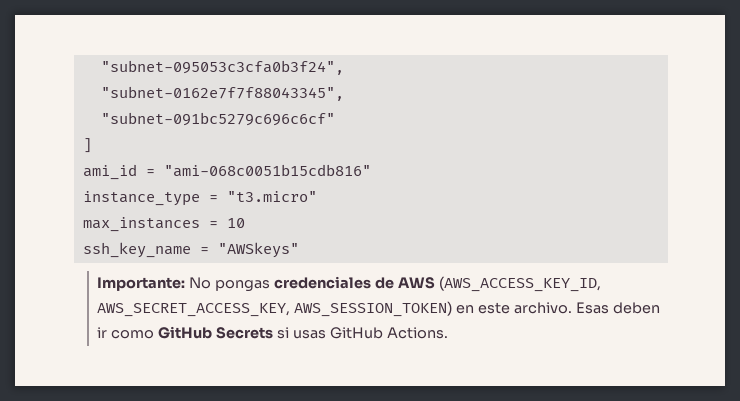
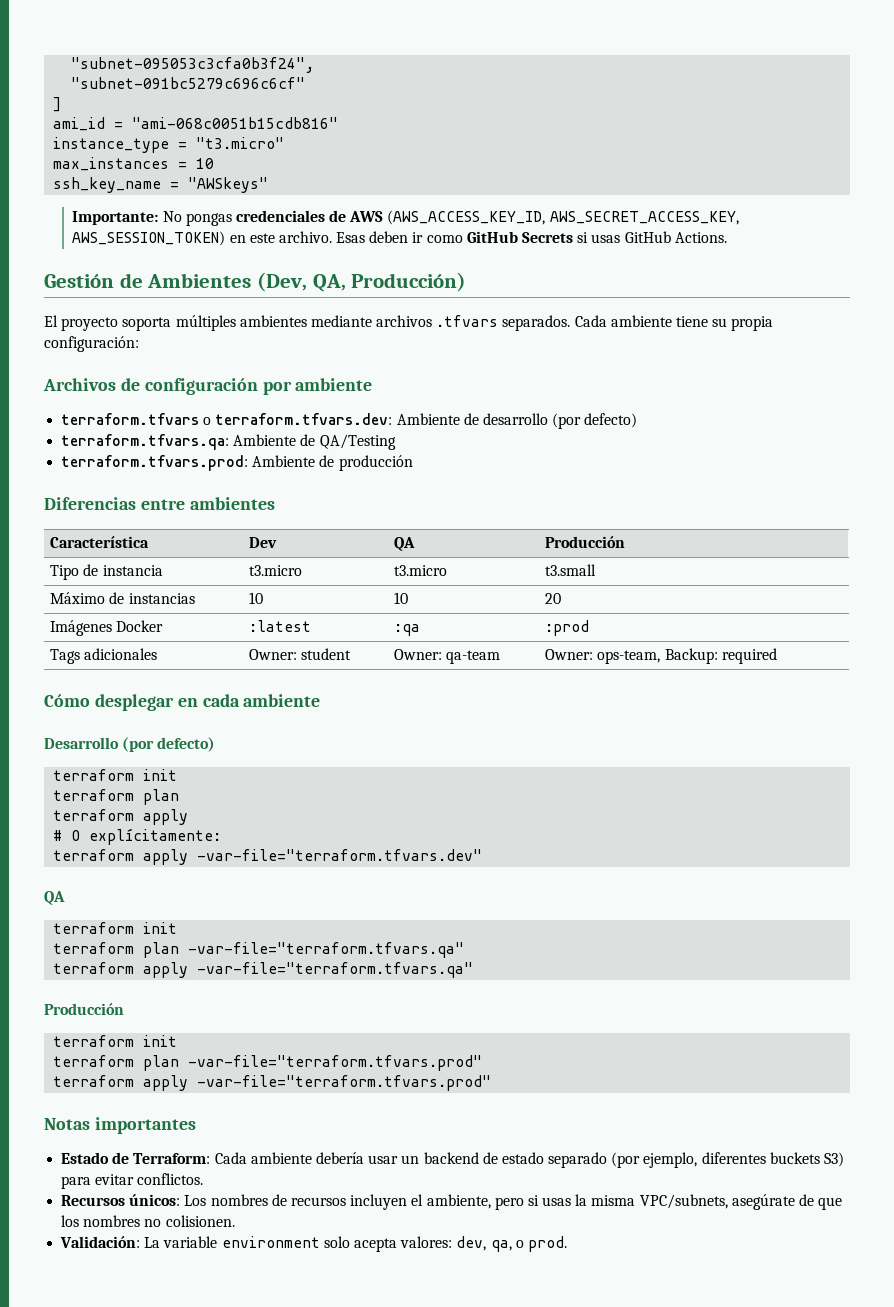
[100,86,344,101] // "subnet-0162e7f7f88043345", -> (315, 65) none
(448, 333) none -> [44,272,467,292] [44,315,774,331] [44,336,139,352] [43,378,373,395] [61,413,638,429] [61,434,396,450] [61,455,413,471] [44,497,275,510] [50,536,150,548] [249,537,278,548] [394,537,416,551] [545,536,626,548] [50,564,163,580] [249,565,303,576] [394,565,448,576] [545,564,597,576] [50,592,195,604] [249,592,264,604] [394,592,409,604] [545,593,562,604] [50,620,164,636] [249,620,312,632] [394,624,421,636] [545,620,590,636] [50,648,158,664] [249,648,352,660] [394,649,501,664] [545,648,777,664] [44,694,321,711] [44,737,216,752] [53,769,178,781] [53,789,180,805] [53,809,189,825] [53,828,222,845] [53,849,483,865] [44,891,65,905] [53,922,178,934] [53,942,465,958] [53,962,474,978] [44,1003,124,1015] [53,1035,178,1047] [53,1055,483,1071] [53,1075,492,1091] [44,1117,196,1134] [61,1152,845,1168] [61,1173,204,1189] [61,1194,843,1210] [61,1215,235,1227] [60,1236,567,1252] // Gestión de Ambientes (Dev, QA, Producción) // El proyecto soporta múltiples ambientes mediante archivos .tfvars separados. Cada ambiente tiene su propia configuración: // Archivos de configuración por ambiente // terraform.tfvars o terraform.tfvars.dev: Ambiente de desarrollo (por defecto) // terraform.tfvars.qa: Ambiente de QA/Testing // terraform.tfvars.prod: Ambiente de producción // Diferencias entre ambientes // Característica | Dev | QA | Producción // Tipo de instancia | t3.micro | t3.micro | t3.small // Máximo de instancias | 10 | 10 | 20 // Imágenes Docker | :latest | :qa | :prod // Tags adicionales | Owner: student | Owner: qa-team | Owner: ops-team, Backup: required // Cómo desplegar en cada ambiente // Desarrollo (por defecto) // terraform init // terraform plan // terraform apply // # O explícitamente: // terraform apply -var-file="terraform.tfvars.dev" // QA // terraform init // terraform plan -var-file="terraform.tfvars.qa" // terraform apply -var-file="terraform.tfvars.qa" // Producción // terraform init // terraform plan -var-file="terraform.tfvars.prod" // terraform apply -var-file="terraform.tfvars.prod" // Notas importantes // Estado de Terraform: Cada ambiente debería usar un backend de estado separado (por ejemplo, diferentes buckets S3) para evitar conflictos. // Recursos únicos: Los nombres de recursos incluyen el ambiente, pero si usas la misma VPC/subnets, asegúrate de que los nombres no colisionen. // Validación: La variable environment solo acepta valores: dev, qa, o prod.

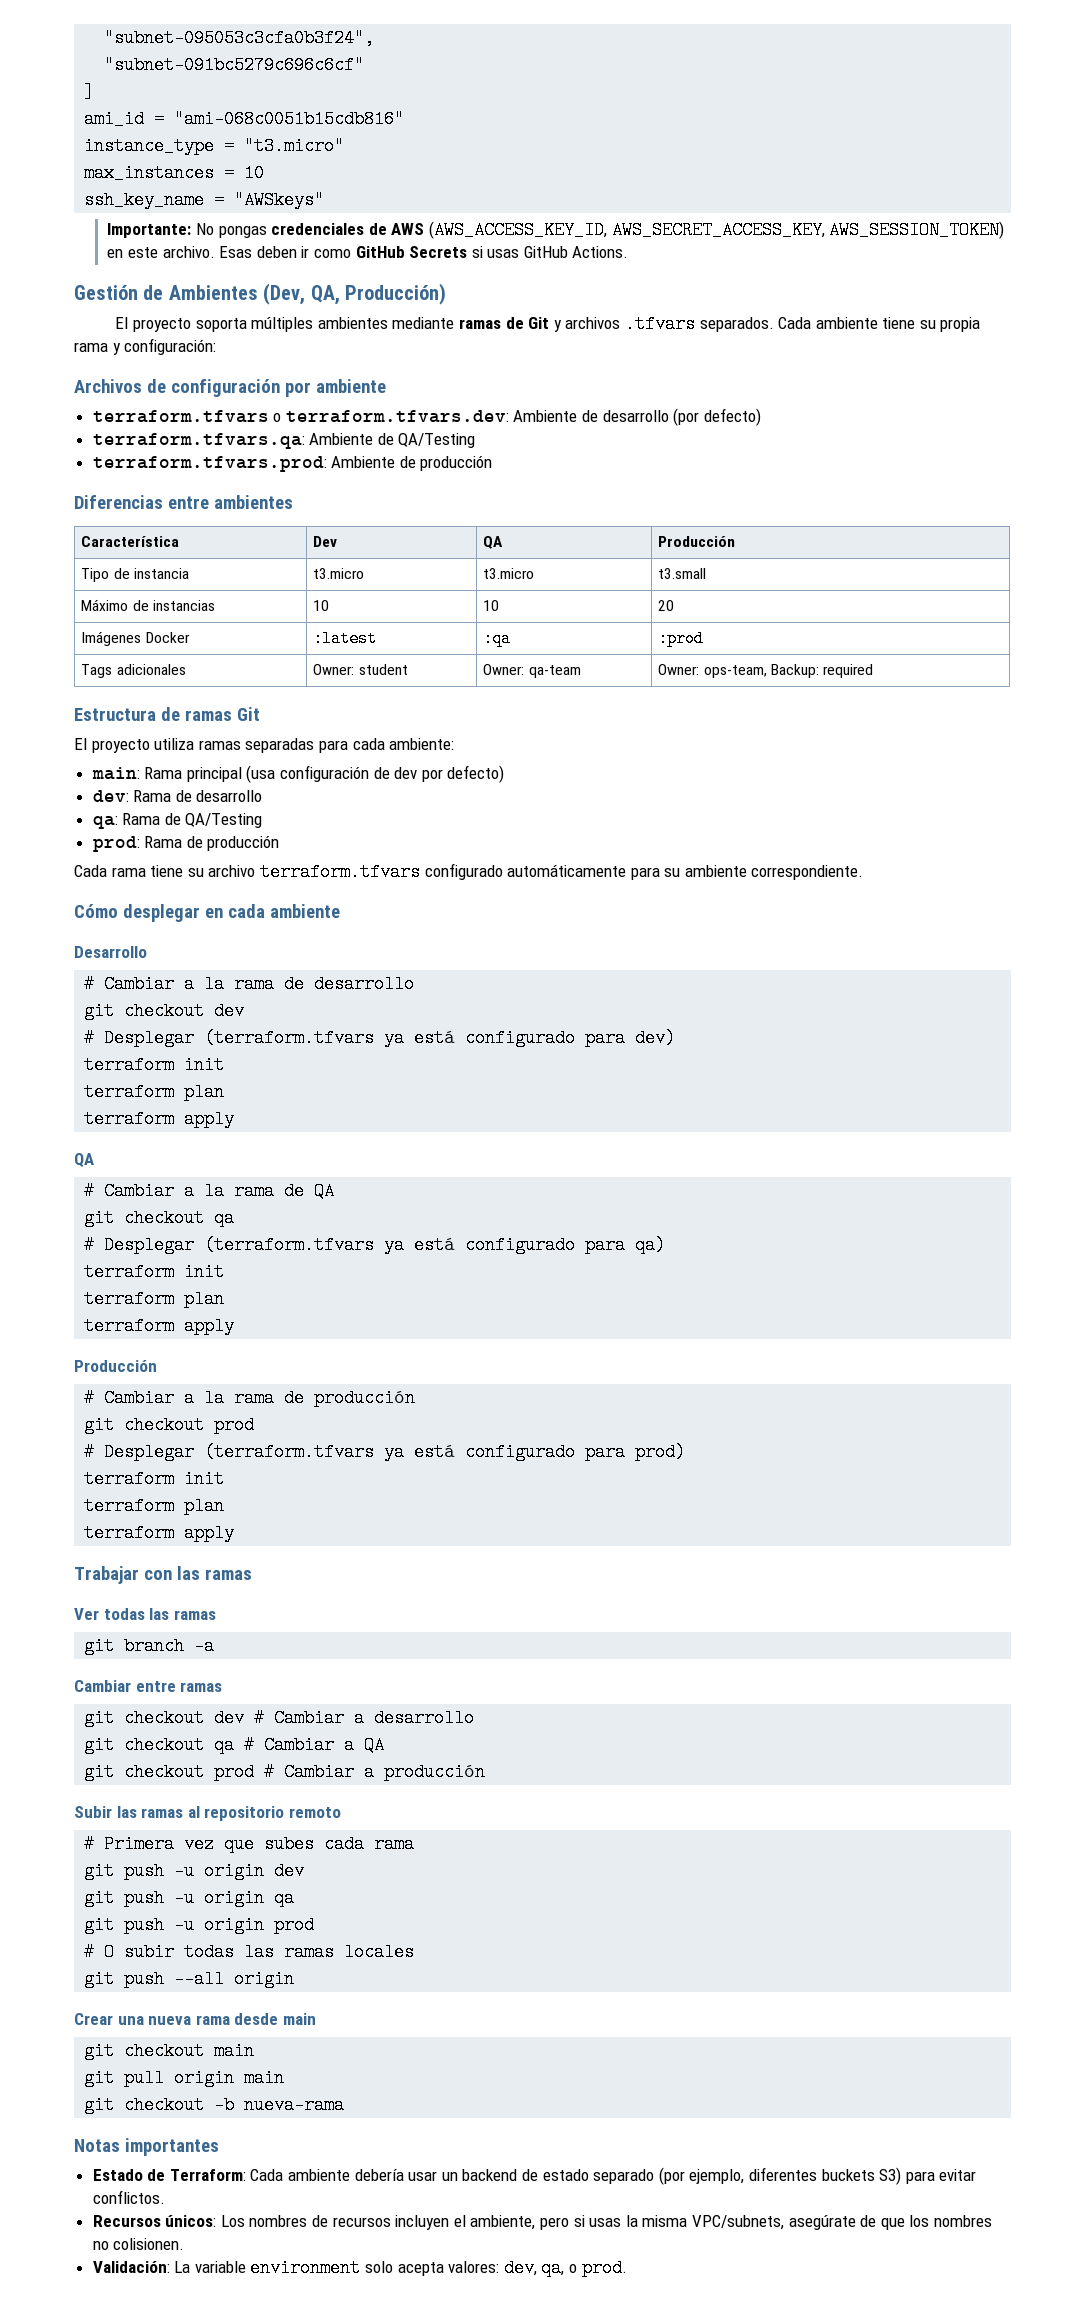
(372, 321) none -> [458,317,562,332] ramas de Git y
(774, 323) none -> [74,342,121,355] rama y
(777, 656) none -> [74,707,260,721] [74,738,455,753] [91,765,505,783] [92,790,263,802] [92,813,263,829] [92,835,280,852] [74,863,864,881] // Estructura de ramas Git // El proyecto utiliza ramas separadas para cada ambiente: // main: Rama principal (usa configuración de dev por defecto) // dev: Rama de desarrollo // qa: Rama de QA/Testing // prod: Rama de producción // Cada rama tiene su archivo terraform.tfvars configurado automáticamente para su ambiente correspondiente.
[122,737,216,752] [53,769,178,781] [53,789,180,805] [53,809,189,825] [53,828,222,845] [53,849,483,865] [44,891,65,905] [53,922,178,934] [53,942,465,958] [53,962,474,978] [44,1003,124,1015] [53,1035,178,1047] [53,1055,483,1071] [53,1075,492,1091] (por defecto) // terraform init // terraform plan // terraform apply // # O explícitamente: // terraform apply -var-file="terraform.tfvars.dev" // QA // terraform init // terraform plan -var-file="terraform.tfvars.qa" // terraform apply -var-file="terraform.tfvars.qa" // Producción // terraform init // terraform plan -var-file="terraform.tfvars.prod" // terraform apply -var-file="terraform.tfvars.prod" -> [84,975,415,993] [84,1002,245,1020] [84,1029,676,1047] [84,1056,225,1074] [84,1083,225,1101] [84,1110,235,1128] [74,1153,94,1167] [84,1182,335,1200] [84,1209,235,1227] [84,1236,666,1254] [84,1263,225,1281] [84,1290,225,1308] [84,1317,235,1335] [74,1360,157,1372] [84,1389,416,1407] [84,1416,255,1434] [84,1443,686,1461] [84,1470,225,1488] [84,1497,225,1515] [84,1524,235,1542] [74,1566,252,1584] [74,1608,216,1620] [84,1637,215,1655] [74,1680,223,1692] [84,1709,475,1727] [84,1736,385,1754] [84,1763,486,1781] [74,1806,341,1821] [84,1835,415,1853] [84,1862,305,1880] [84,1889,295,1907] [84,1916,315,1934] [84,1943,415,1961] [84,1970,295,1988] [74,2013,316,2025] [84,2042,255,2060] [84,2069,285,2087] [84,2096,345,2114] // # Cambiar a la rama de desarrollo // git checkout dev // # Desplegar (terraform.tfvars ya está configurado para dev) // terraform init // terraform plan // terraform apply // QA // # Cambiar a la rama de QA // git checkout qa // # Desplegar (terraform.tfvars ya está configurado para qa) // terraform init // terraform plan // terraform apply // Producción // # Cambiar a la rama de producción // git checkout prod // # Desplegar (terraform.tfvars ya está configurado para prod) // terraform init // terraform plan // terraform apply // Trabajar con las ramas // Ver todas las ramas // git branch -a // Cambiar entre ramas // git checkout dev # Cambiar a desarrollo // git checkout qa # Cambiar a QA // git checkout prod # Cambiar a producción // Subir las ramas al repositorio remoto // # Primera vez que subes cada rama // git push -u origin dev // git push -u origin qa // git push -u origin prod // # O subir todas las ramas locales // git push --all origin // Crear una nueva rama desde main // git checkout main // git pull origin main // git checkout -b nueva-rama

